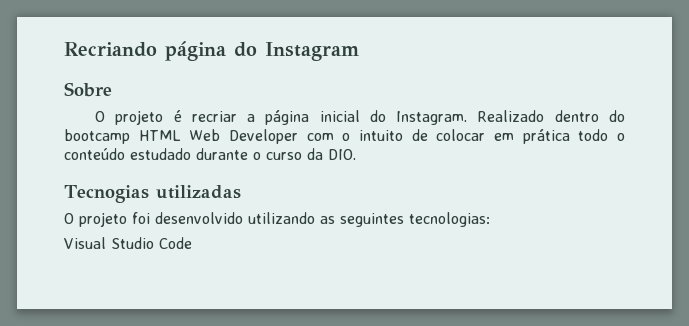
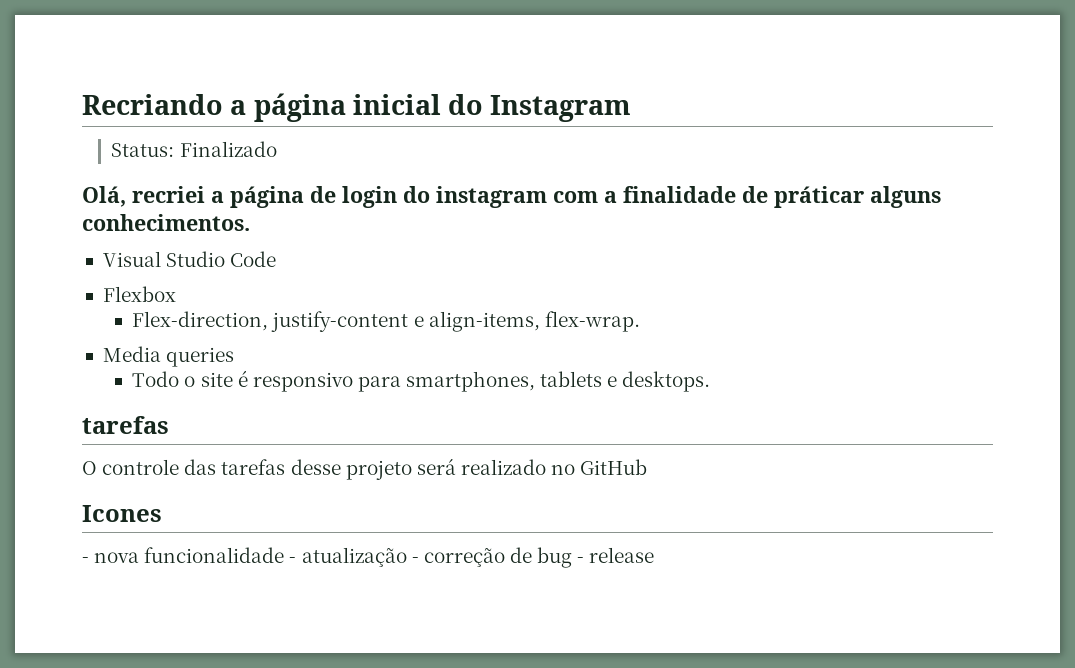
[165,41,359,61] [64,82,112,97] [95,110,626,125] [64,129,625,144] [64,148,356,160] [64,185,241,203] [64,212,490,227] [64,237,192,249] página do Instagram // Sobre // O projeto é recriar a página inicial do Instagram. Realizado dentro do bootcamp HTML Web Developer com o intuito de colocar em prática todo o conteúdo estudado durante o curso da DIO. // Tecnogias utilizadas // O projeto foi desenvolvido utilizando as seguintes tecnologias: // Visual Studio Code -> [230,93,632,122] [111,141,277,157] [82,186,941,208] [82,214,250,231] [102,251,277,267] [102,286,176,302] [132,311,640,332] [102,346,235,367] [132,370,711,392] [82,416,169,434] [82,458,648,480] [82,505,162,522] [82,547,655,568] a página inicial do Instagram // Status: Finalizado // Olá, recriei a página de login do instagram com a finalidade de práticar alguns conhecimentos. // Visual Studio Code // Flexbox // Flex-direction, justify-content e align-items, flex-wrap. // Media queries // Todo o site é responsivo para smartphones, tablets e desktops. // tarefas // O controle das tarefas desse projeto será realizado no GitHub // Icones // - nova funcionalidade - atualização - correção de bug - release

